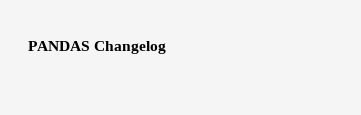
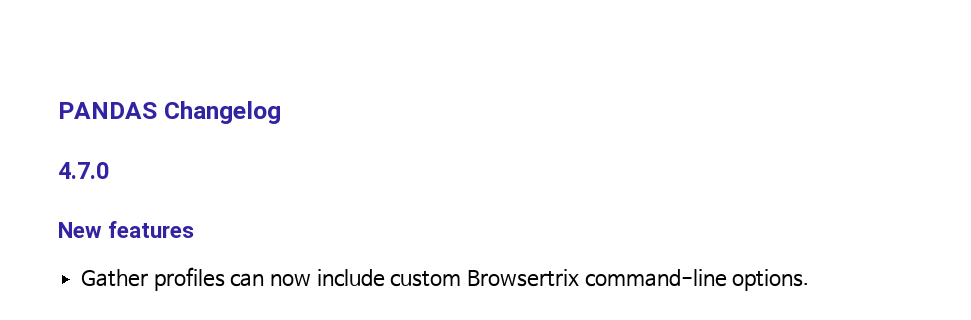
(167, 47) none -> [58,162,109,179] [58,221,195,238] [81,267,810,291] // 4.7.0 // New features // Gather profiles can now include custom Browsertrix command-line options.

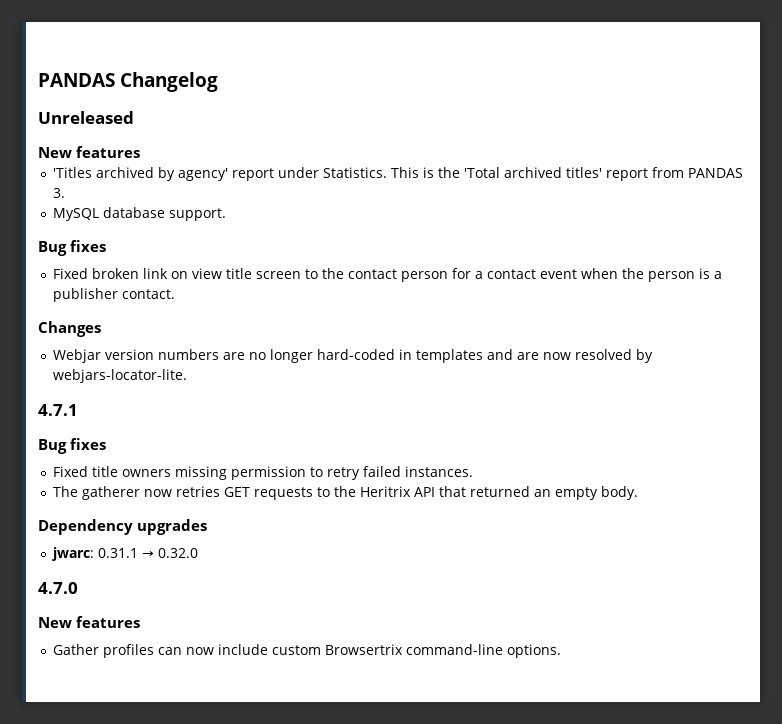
(281, 112) none -> [38,111,134,124] [38,146,141,158] [52,167,743,181] [52,188,65,198] [52,207,226,221] [38,240,107,256] [52,268,722,282] [52,288,175,302] [38,321,101,337] [52,349,653,363] [52,369,187,383] [38,404,78,416] [38,438,107,454] [52,466,473,480] [52,486,638,500] [38,519,208,535] [51,547,198,561] // Unreleased // New features // 'Titles archived by agency' report under Statistics. This is the 'Total archived titles' report from PANDAS 3. // MySQL database support. // Bug fixes // Fixed broken link on view title screen to the contact person for a contact event when the person is a publisher contact. // Changes // Webjar version numbers are no longer hard-coded in templates and are now resolved by webjars-locator-lite. // 4.7.1 // Bug fixes // Fixed title owners missing permission to retry failed instances. // The gatherer now retries GET requests to the Heritrix API that returned an empty body. // Dependency upgrades // jwarc: 0.31.1 → 0.32.0

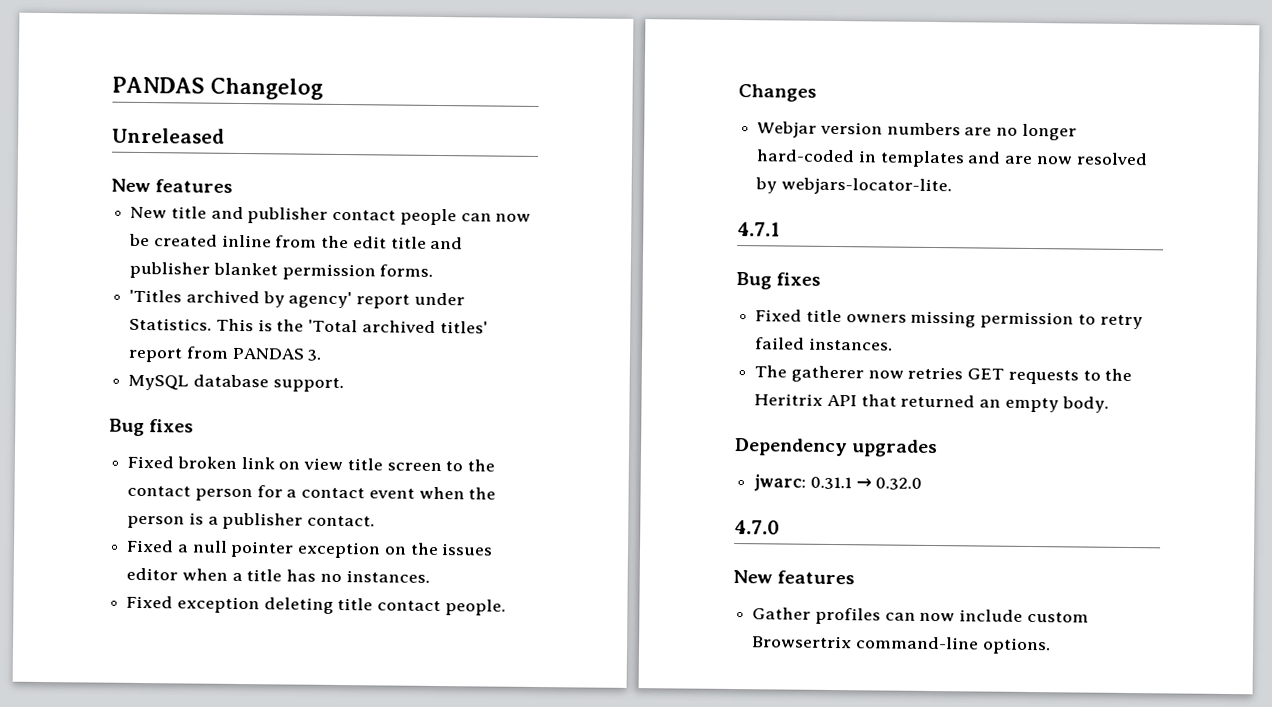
(141, 152) none -> [130,206,532,226] [129,233,464,250] [129,261,434,281] // New title and publisher contact people can now be created inline from the edit title and publisher blanket permission forms.
(175, 294) none -> [126,539,494,559] [126,567,430,583] [126,595,506,616] // Fixed a null pointer exception on the issues editor when a title has no instances. // Fixed exception deleting title contact people.

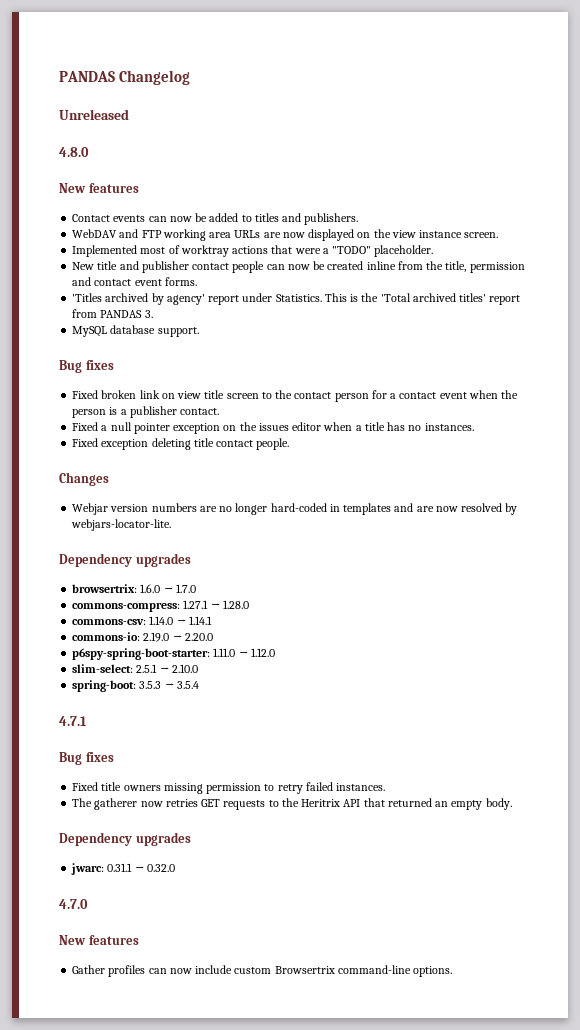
[111,178,234,193] // New features -> [59,147,89,157] [59,183,139,193] [72,213,359,225] [72,229,499,241] [72,245,434,257] // 4.8.0 // New features // Contact events can now be added to titles and publishers. // WebDAV and FTP working area URLs are now displayed on the view instance screen. // Implemented most of worktray actions that were a "TODO" placeholder.
[352,236,464,250] [129,261,376,281] edit title and publisher blanket permission -> [445,261,525,273] [72,277,162,286] title, permission and contact event
(952, 186) none -> [59,553,191,567] [72,584,196,593] [72,600,249,612] [72,616,212,625] [72,632,213,642] [72,648,275,660] [72,664,198,673] [72,680,199,692] // Dependency upgrades // browsertrix: 1.6.0 → 1.7.0 // commons-compress: 1.27.1 → 1.28.0 // commons-csv: 1.14.0 → 1.14.1 // commons-io: 2.19.0 → 2.20.0 // p6spy-spring-boot-starter: 1.11.0 → 1.12.0 // slim-select: 2.5.1 → 2.10.0 // spring-boot: 3.5.3 → 3.5.4

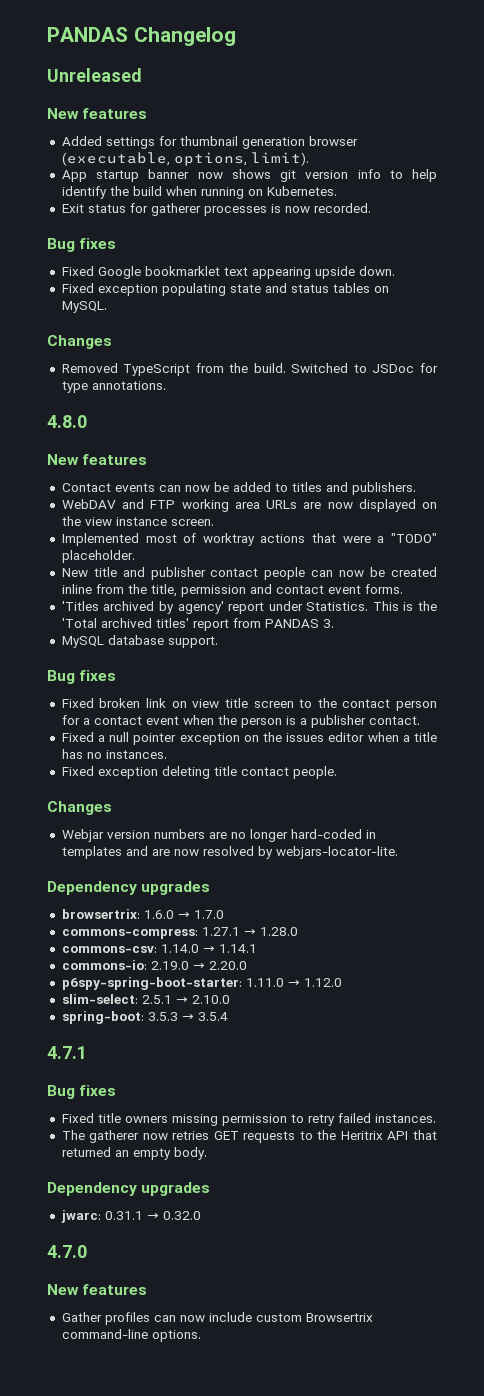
(129, 114) none -> [47,108,148,119] [61,136,358,149] [61,152,309,166] [61,169,437,182] [61,186,337,199] [61,203,371,216] [47,238,117,252] [61,266,395,279] [61,283,389,296] [61,301,107,313] [47,335,112,349] [61,363,439,376] [61,381,166,393] // New features // Added settings for thumbnail generation browser (executable, options, limit). // App startup banner now shows git version info to help identify the build when running on Kubernetes. // Exit status for gatherer processes is now recorded. // Bug fixes // Fixed Google bookmarklet text appearing upside down. // Fixed exception populating state and status tables on MySQL. // Changes // Removed TypeScript from the build. Switched to JSDoc for type annotations.

